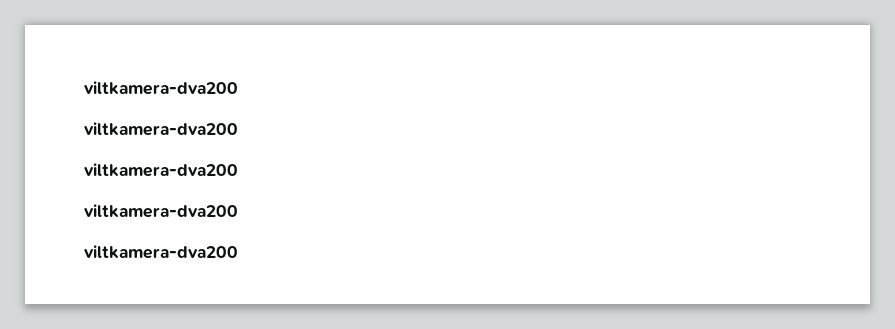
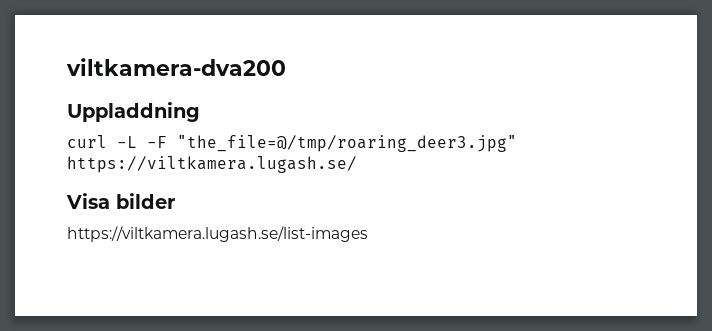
[84,81,238,95] [84,122,238,136] [84,163,238,177] [84,204,238,218] [84,245,238,259] viltkamera-dva200 // viltkamera-dva200 // viltkamera-dva200 // viltkamera-dva200 // viltkamera-dva200 -> [66,58,286,76] [67,102,200,122] [67,135,517,152] [67,156,357,173] [66,193,175,209] [67,226,368,242] viltkamera-dva200 // Uppladdning // curl -L -F "the_file=@/tmp/roaring_deer3.jpg" https://viltkamera.lugash.se/ // Visa bilder // https://viltkamera.lugash.se/list-images

